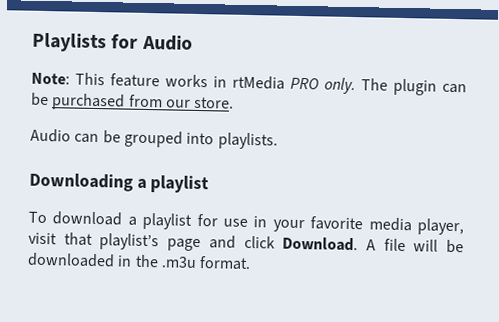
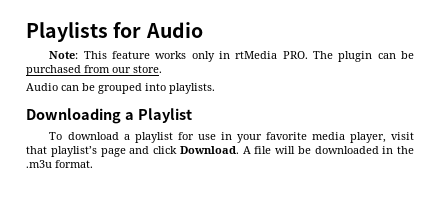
(208, 81) none -> [191,51,215,62] only
[290,77,356,95] PRO only. -> [282,51,308,59] PRO.
[150,175,210,194] playlist -> [137,108,192,123] Playlist

